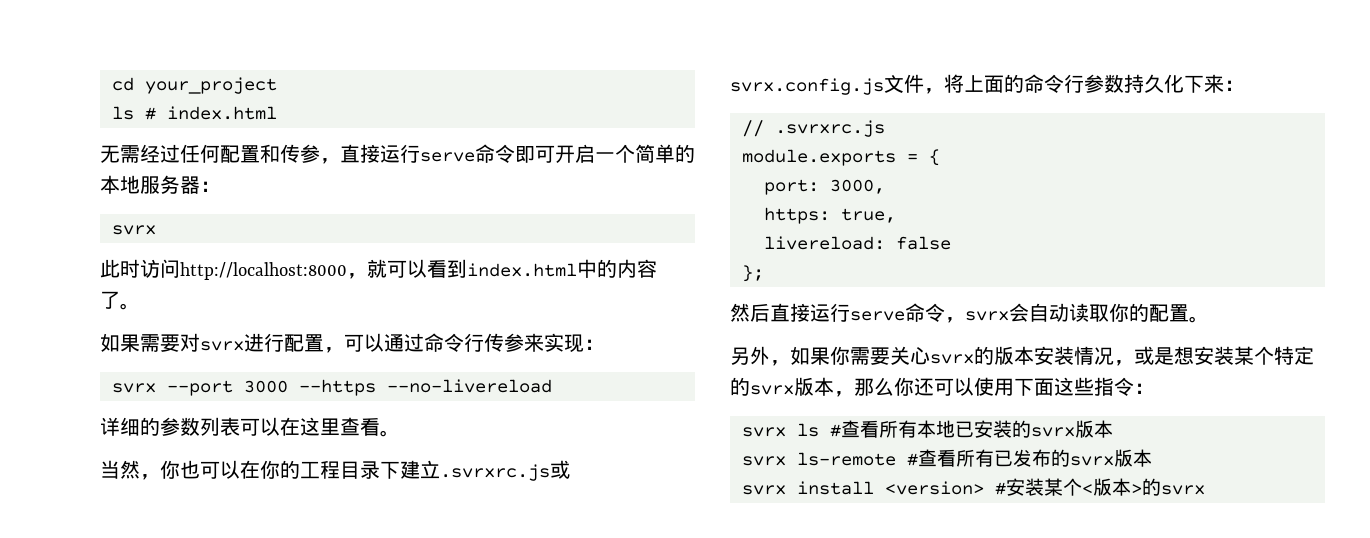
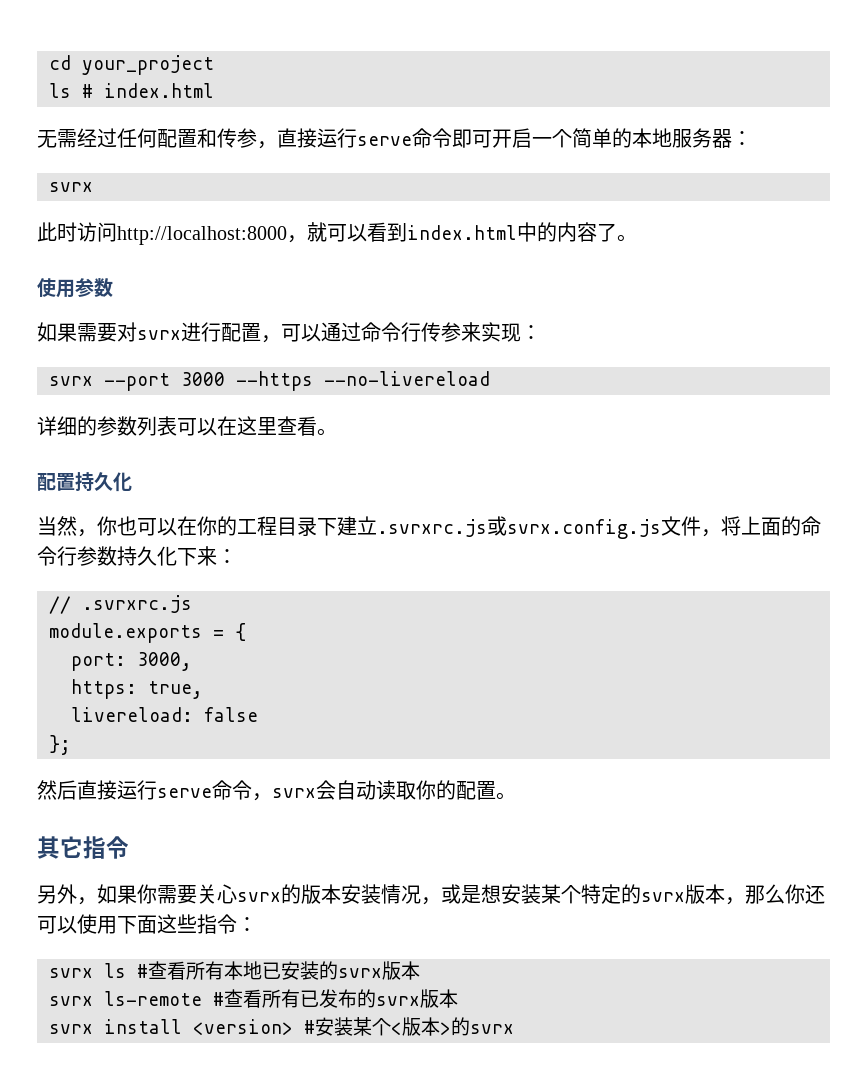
(140, 306) none -> [37,278,113,298] // 使用参数
(400, 433) none -> [37,472,132,492] // 配置持久化
(1209, 319) none -> [37,836,129,859] // 其它指令

